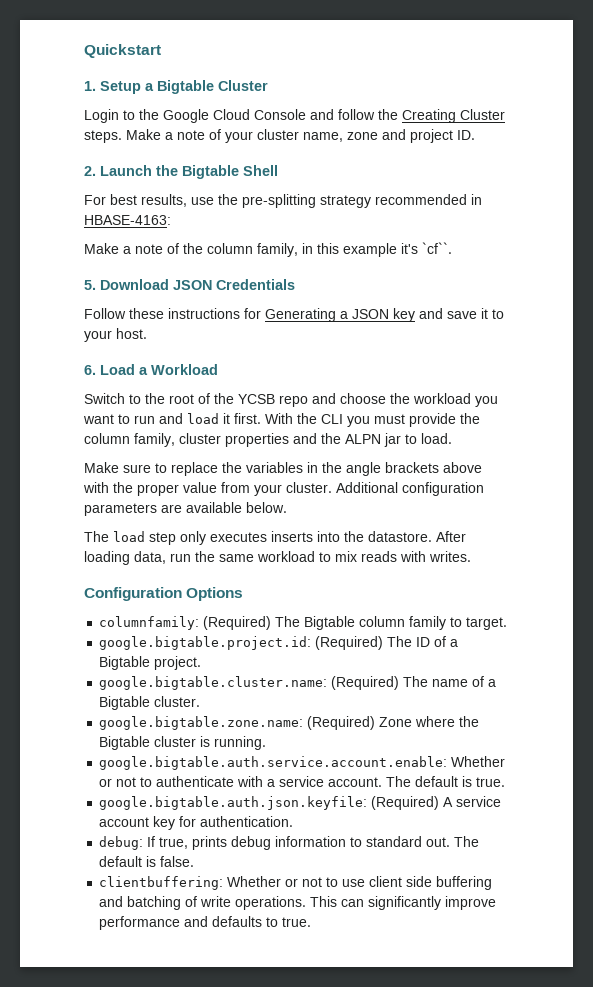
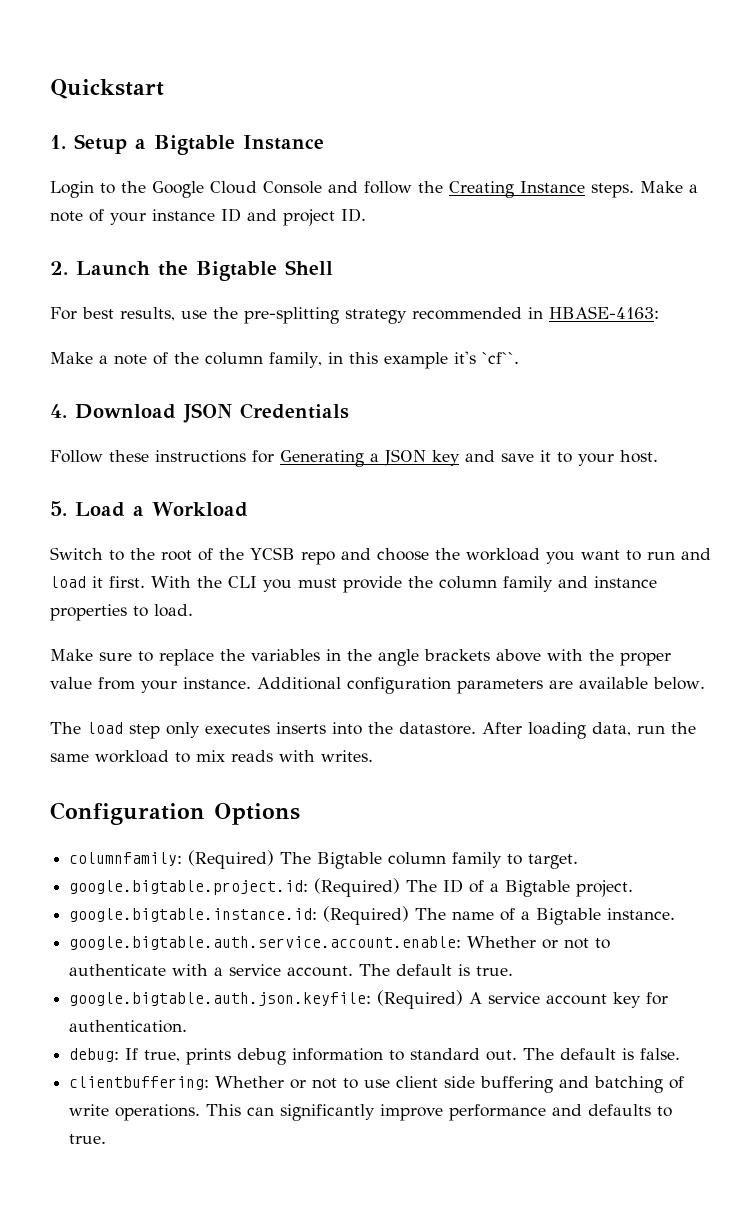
[218,80,268,91] Cluster -> [243,135,324,150] Instance
[460,109,505,120] Cluster -> [520,181,585,193] Instance
[257,129,378,142] cluster name, zone -> [152,208,241,222] instance ID
[84,280,96,290] 5. -> [50,404,67,418] 4.
[84,365,96,375] 6. -> [50,501,67,516] 5.
[134,433,401,447] family, cluster properties and the ALPN jar -> [503,576,657,592] [50,604,127,621] family and instance properties
[286,482,332,493] cluster. -> [183,677,251,689] instance.
[99,676,328,690] google.bigtable.cluster.name: -> [69,908,318,922] google.bigtable.instance.id:
[154,696,201,707] [99,716,480,730] [99,736,267,750] cluster. // google.bigtable.zone.name: (Required) Zone where the Bigtable cluster is running. -> [607,908,676,920] instance.

